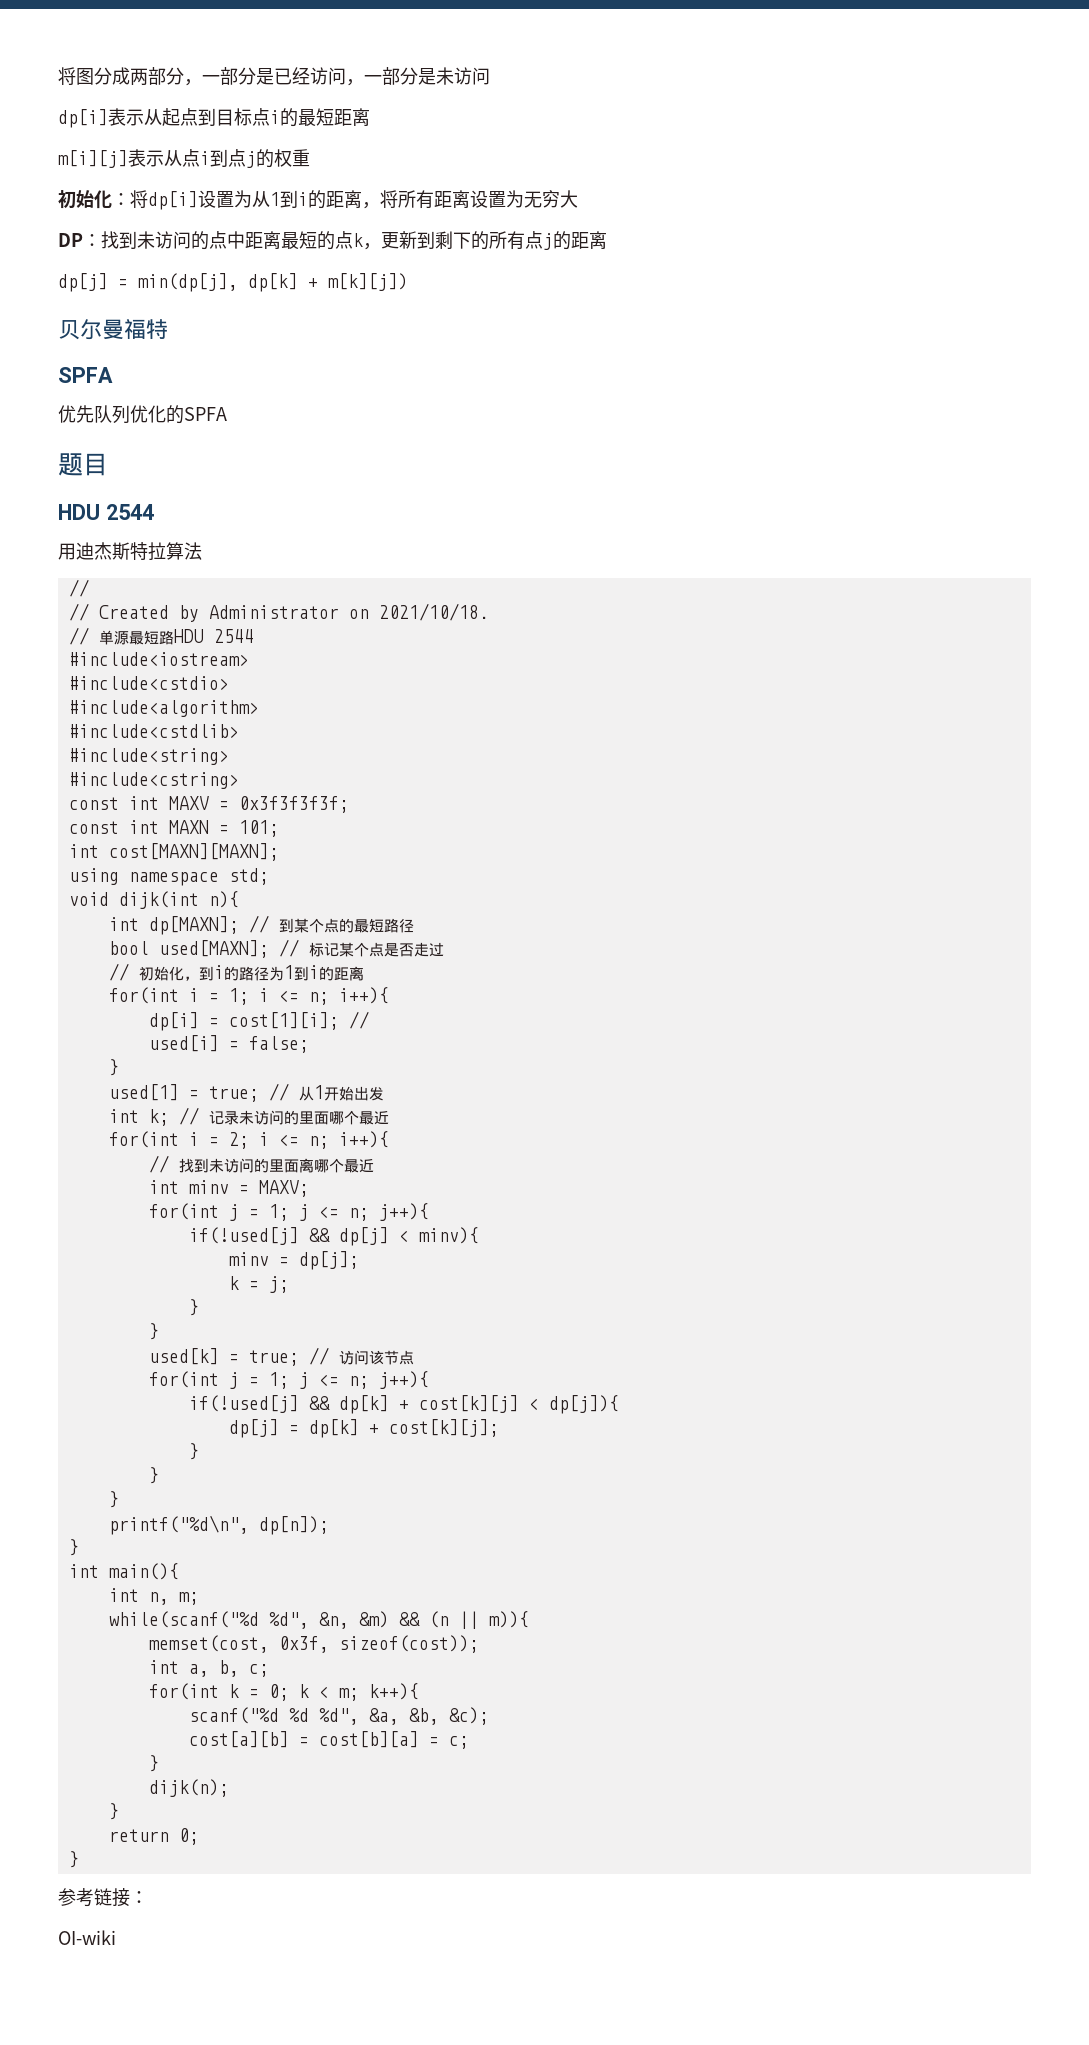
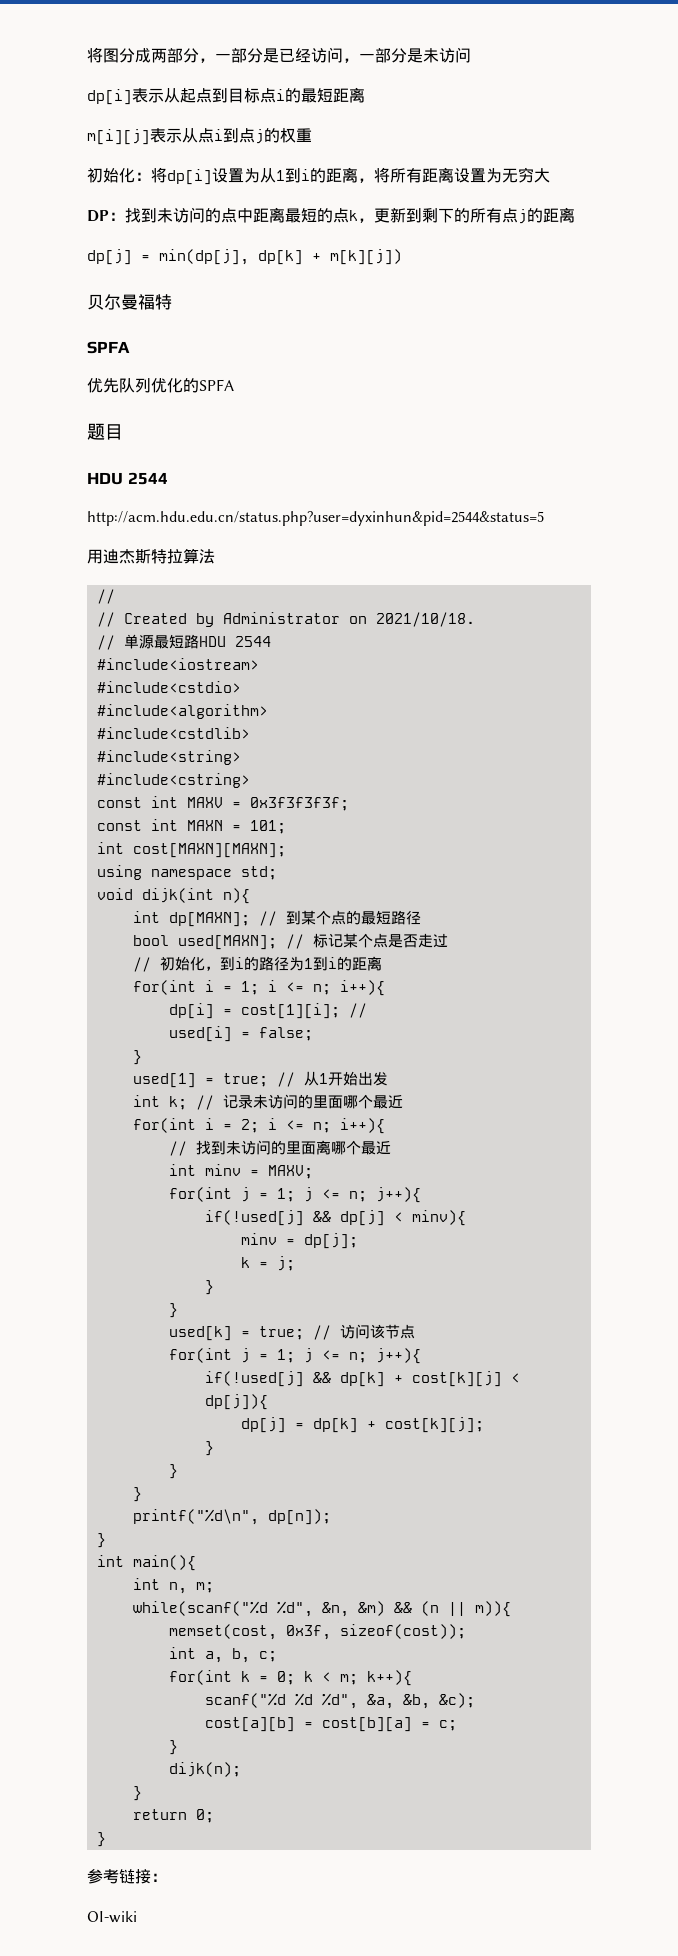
(154, 512) none -> [87,511,544,526] // http://acm.hdu.edu.cn/status.php?user=dyxinhun&pid=2544&status=5

